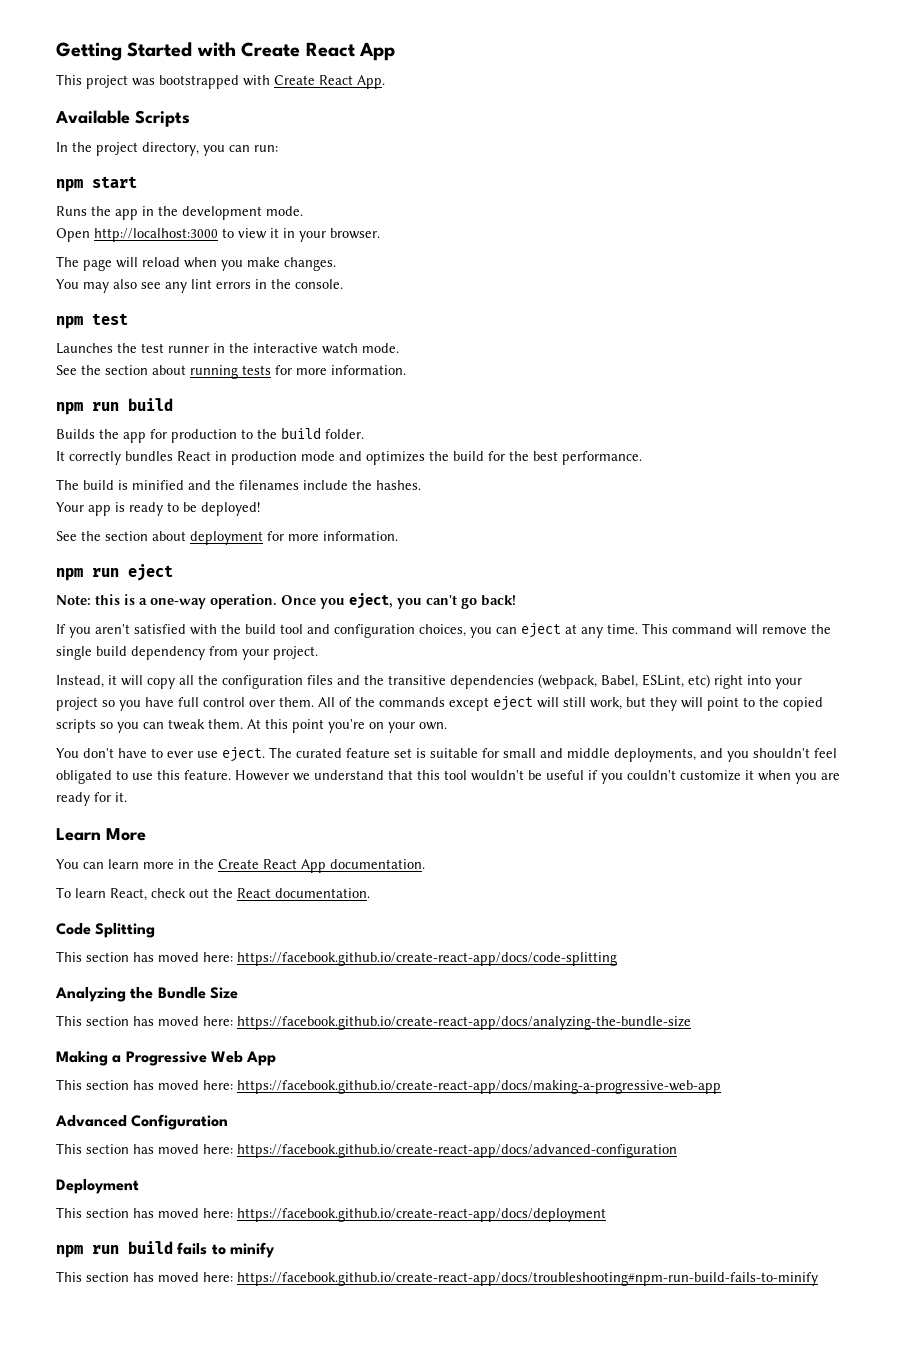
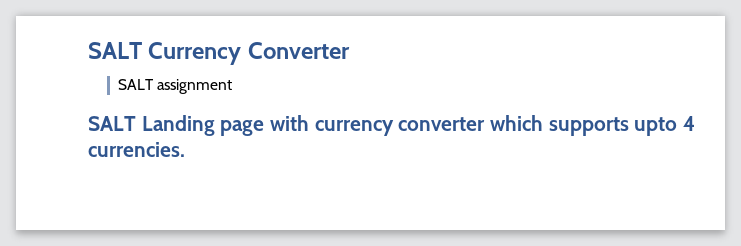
[56,42,395,61] [56,74,385,89] [55,110,190,127] [56,142,278,156] [56,176,137,192] [56,206,303,220] [56,228,380,242] [56,256,336,271] [56,279,343,293] [56,313,128,329] [56,343,399,354] [56,365,406,379] [56,398,173,415] [56,427,364,443] [56,451,642,465] [56,479,421,490] [56,502,260,516] [56,531,398,545] [56,564,173,581] [56,593,516,609] [56,623,831,638] [56,646,318,660] [56,674,802,689] [56,696,823,711] [56,719,447,733] [56,747,837,762] [56,770,840,784] [56,792,127,806] [56,828,146,841] [56,859,425,873] [56,887,370,901] [56,923,156,938] [56,951,617,966] [55,987,238,1002] [56,1015,691,1030] [56,1051,277,1066] [56,1079,721,1094] [55,1114,229,1130] [56,1143,677,1158] [56,1179,139,1194] [56,1207,606,1222] [56,1241,275,1258] [56,1271,818,1286] Getting Started with Create React App // This project was bootstrapped with Create React App. // Available Scripts // In the project directory, you can run: // npm start // Runs the app in the development mode. // Open http://localhost:3000 to view it in your browser. // The page will reload when you make changes. // You may also see any lint errors in the console. // npm test // Launches the test runner in the interactive watch mode. // See the section about running tests for more information. // npm run build // Builds the app for production to the build folder. // It correctly bundles React in production mode and optimizes the build for the best performance. // The build is minified and the filenames include the hashes. // Your app is ready to be deployed! // See the section about deployment for more information. // npm run eject // Note: this is a one-way operation. Once you eject, you can't go back! // If you aren't satisfied with the build tool and configuration choices, you can eject at any time. This command will remove the single build dependency from your project. // Instead, it will copy all the configuration files and the transitive dependencies (webpack, Babel, ESLint, etc) right into your project so you have full control over them. All of the commands except eject will still work, but they will point to the copied scripts so you can tweak them. At this point you're on your own. // You don't have to ever use eject. The curated feature set is suitable for small and middle deployments, and you shouldn't feel obligated to use this feature. However we understand that this tool wouldn't be useful if you couldn't customize it when you are ready for it. // Learn More // You can learn more in the Create React App documentation. // To learn React, check out the React documentation. // Code Splitting // This section has moved here: https://facebook.github.io/create-react-app/docs/code-splitting // Analyzing the Bundle Size // This section has moved here: https://facebook.github.io/create-react-app/docs/analyzing-the-bundle-size // Making a Progressive Web App // This section has moved here: https://facebook.github.io/create-react-app/docs/making-a-progressive-web-app // Advanced Configuration // This section has moved here: https://facebook.github.io/create-react-app/docs/advanced-configuration // Deployment // This section has moved here: https://facebook.github.io/create-react-app/docs/deployment // npm run build fails to minify // This section has moved here: https://facebook.github.io/create-react-app/docs/troubleshooting#npm-run-build-fails-to-minify -> [88,42,350,65] [118,79,233,94] [88,115,696,136] [88,142,185,157] SALT Currency Converter // SALT assignment // SALT Landing page with currency converter which supports upto 4 currencies.

